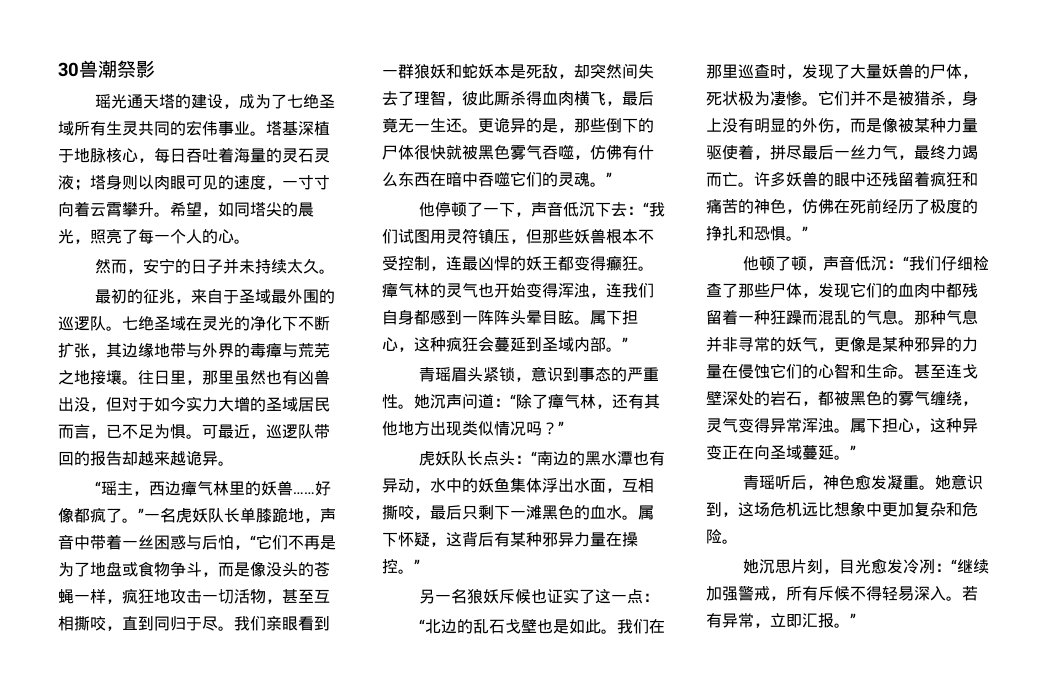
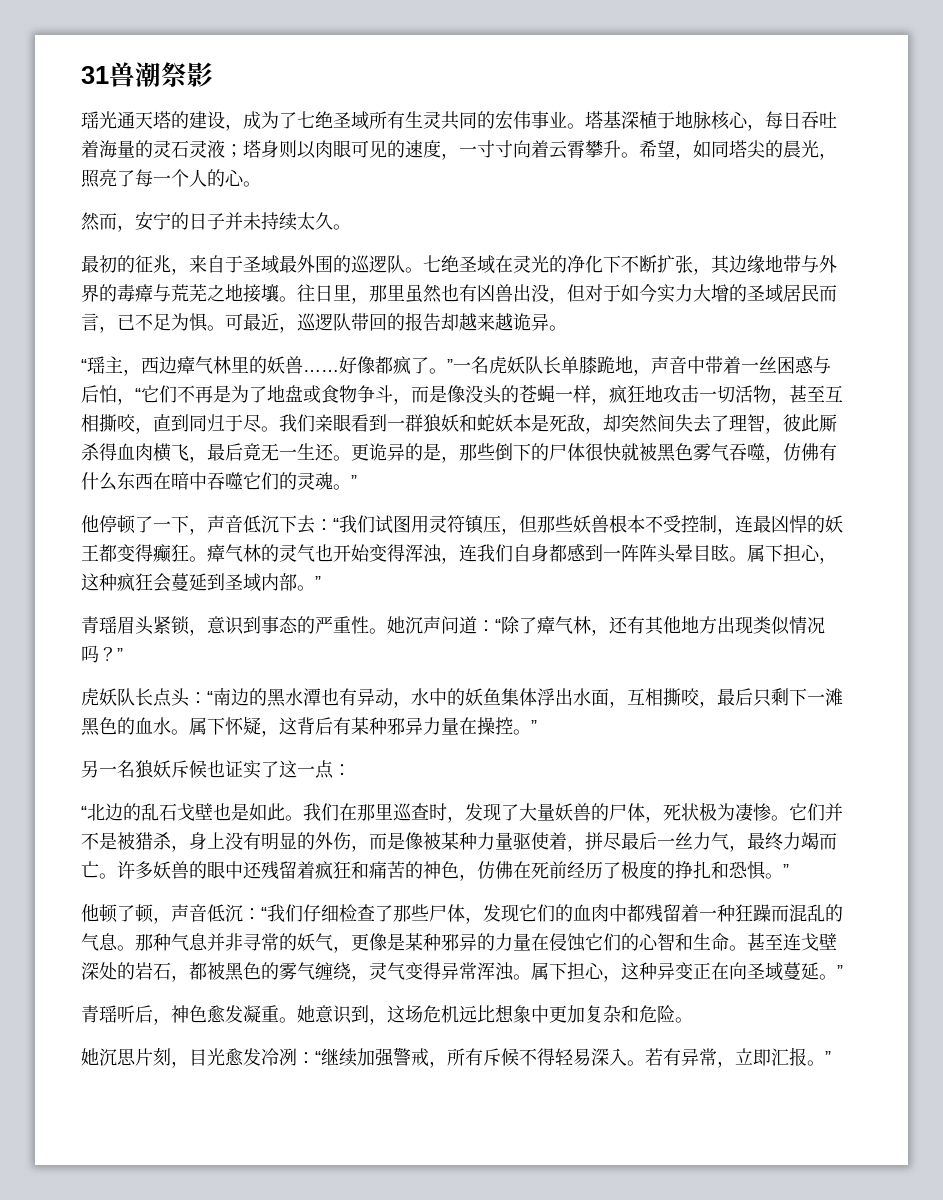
[58,62,79,77] 30 -> [81,66,109,84] 31

